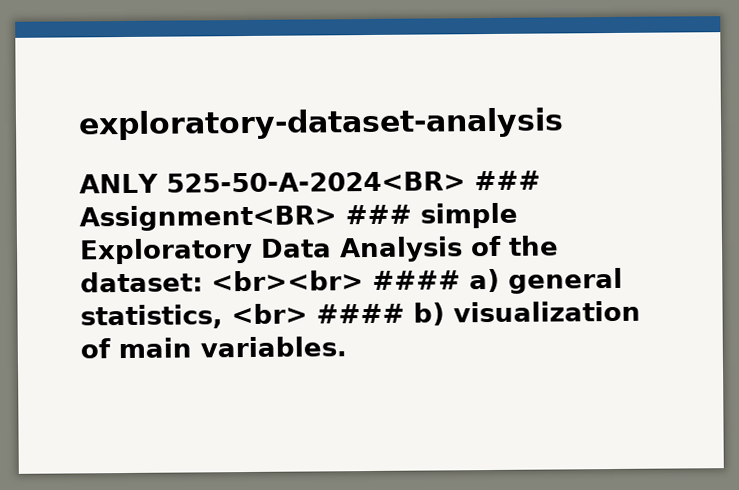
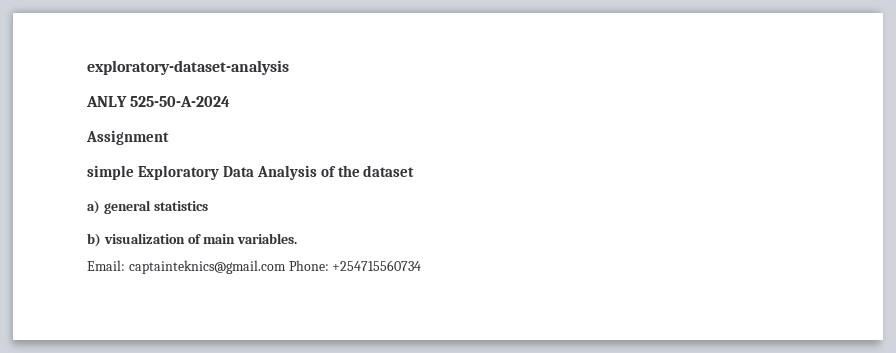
[165,170,541,193] [79,204,412,232] 525-50-A-2024<BR> ### Assignment<BR> ### -> [130,96,231,107] [86,130,169,145] 525-50-A-2024 // Assignment //
[80,267,623,294] [80,303,405,330] dataset: <br><br> #### a) general statistics, <br> #### -> [363,165,415,177] [87,200,208,214] dataset // a) general statistics //
(347, 347) none -> [87,260,422,274] // Email: captainteknics@gmail.com Phone: +254715560734

